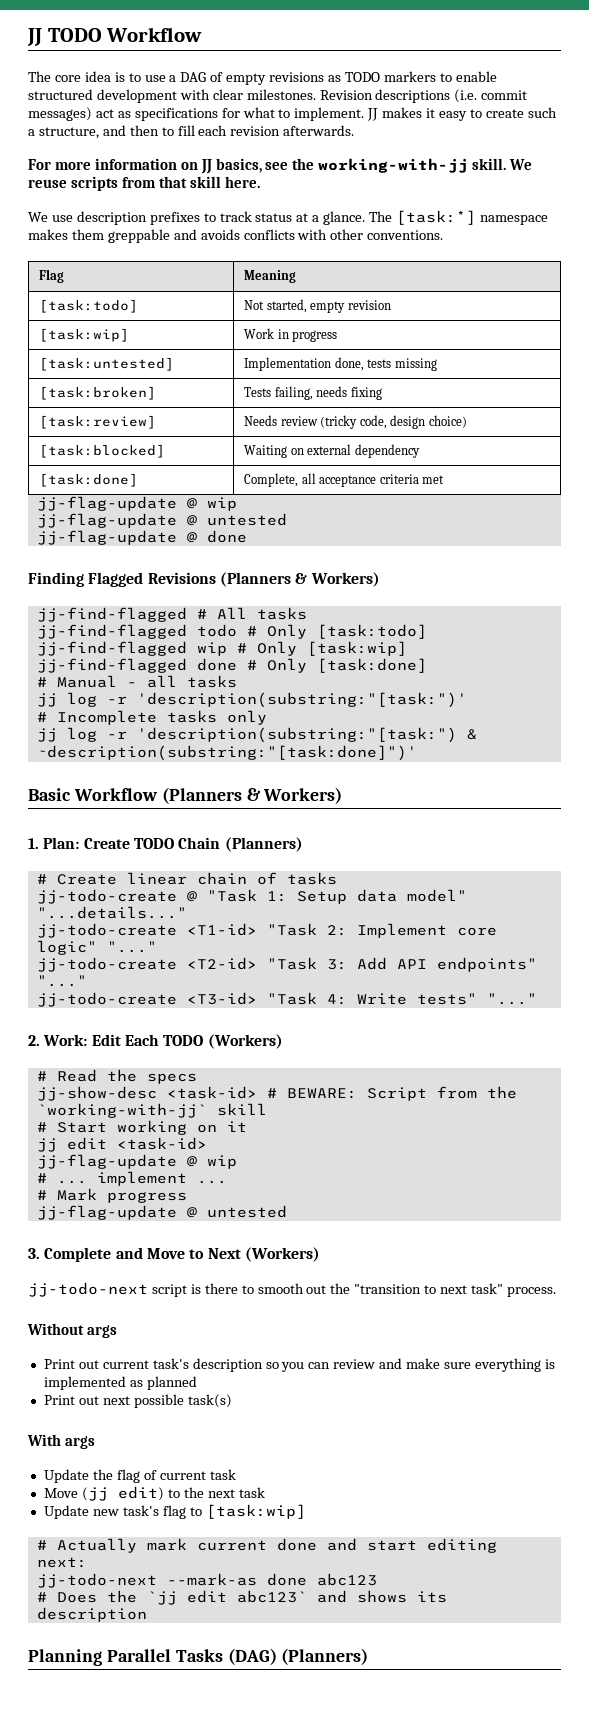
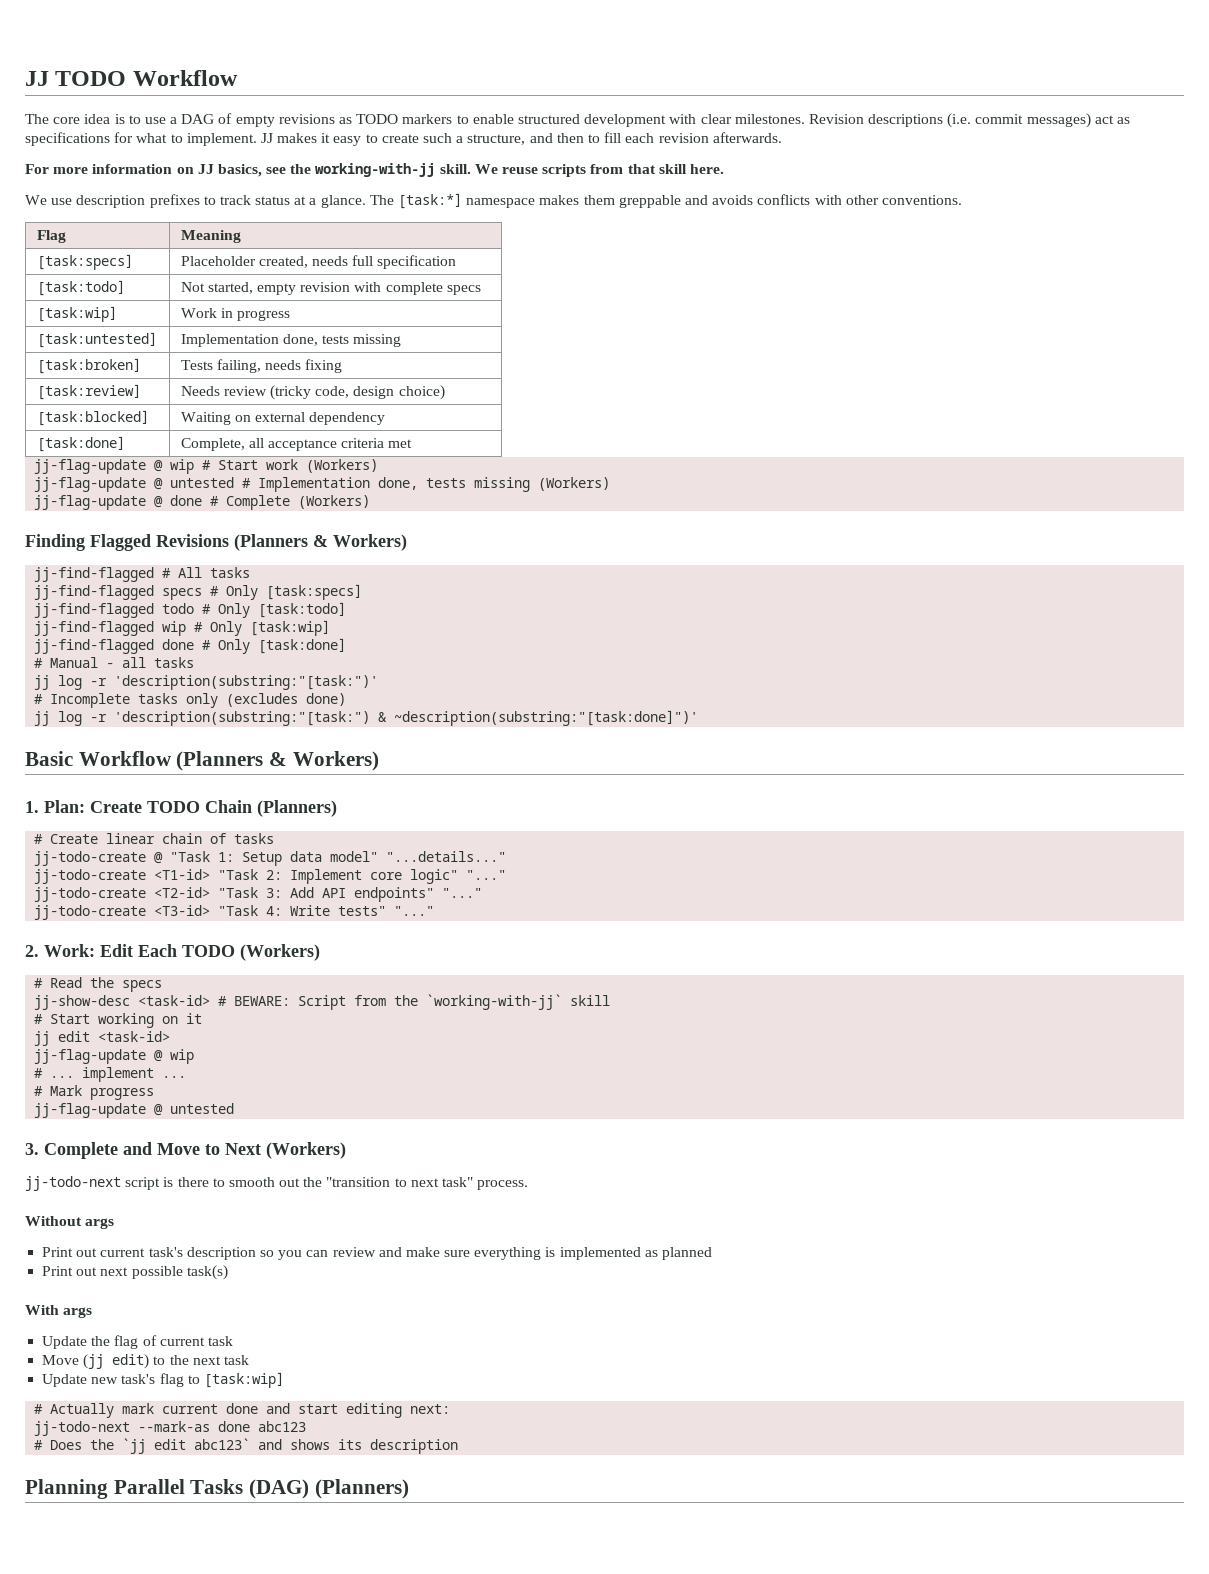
(297, 276) none -> [36,254,133,270] [180,255,457,269] // [task:specs] | Placeholder created, needs full specification
(391, 305) none -> [354,282,481,295] with complete specs
[36,513,287,528] // jj-flag-update @ untested -> [202,459,379,473] [34,477,611,492] # Start work (Workers) // jj-flag-update @ untested # Implementation done, tests missing (Workers)
(247, 536) none -> [210,495,371,510] # Complete (Workers)
(307, 613) none -> [34,584,363,600] // jj-find-flagged specs # Only [task:specs]
(267, 717) none -> [226,693,347,707] (excludes done)

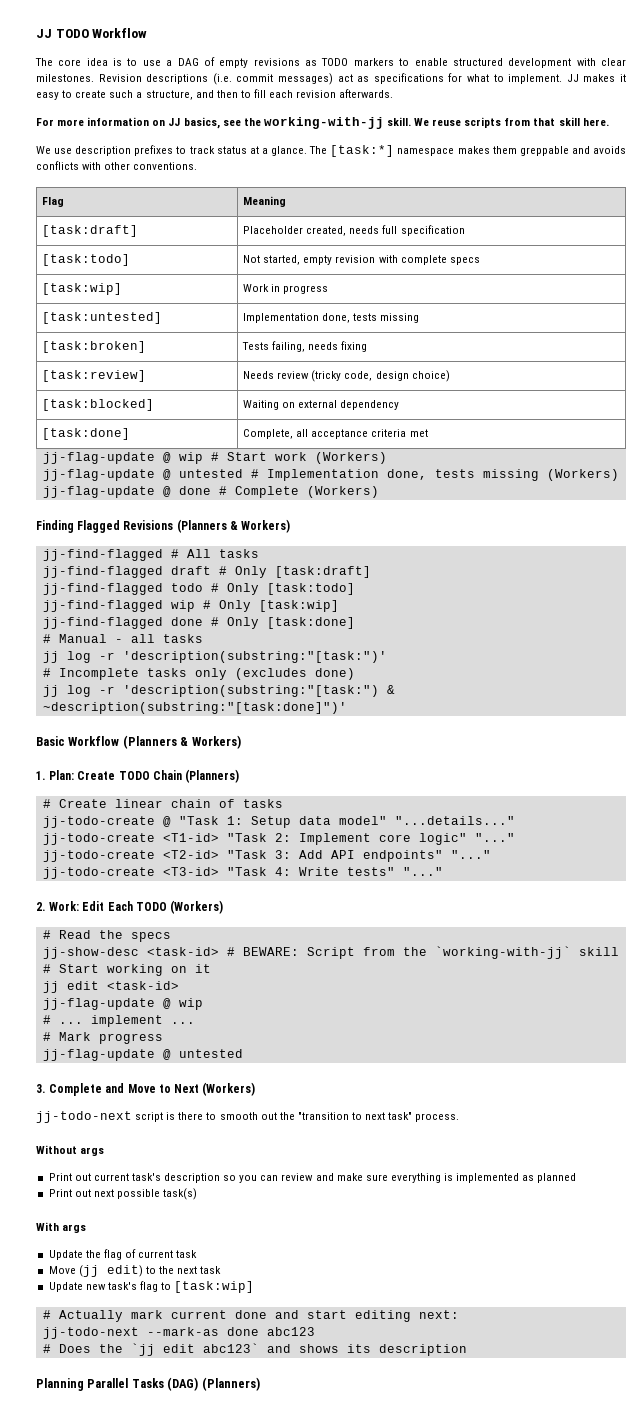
[36,254,133,270] [task:specs] -> [42,225,139,237] [task:draft]
[162,584,363,600] specs # Only [task:specs] -> [170,566,371,578] draft # Only [task:draft]

